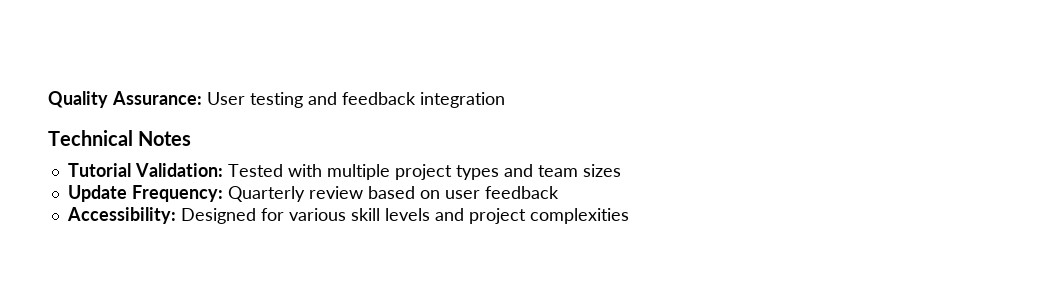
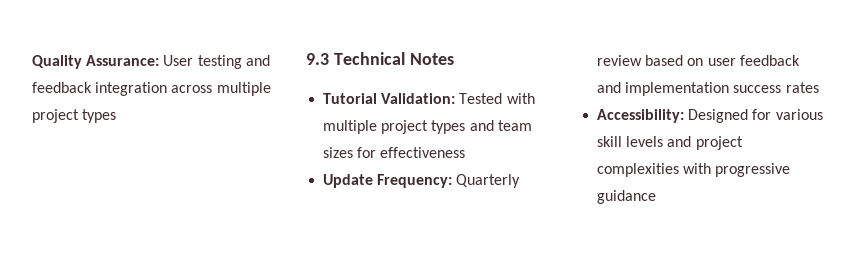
(505, 100) // -> [171,82,271,96] [32,109,117,123] [306,53,329,65] across multiple project types // 9.3
(621, 170) none -> [357,147,466,158] for effectiveness
(559, 192) none -> [597,82,819,96] and implementation success rates
(629, 216) none -> [683,163,791,177] [597,190,657,204] with progressive guidance

